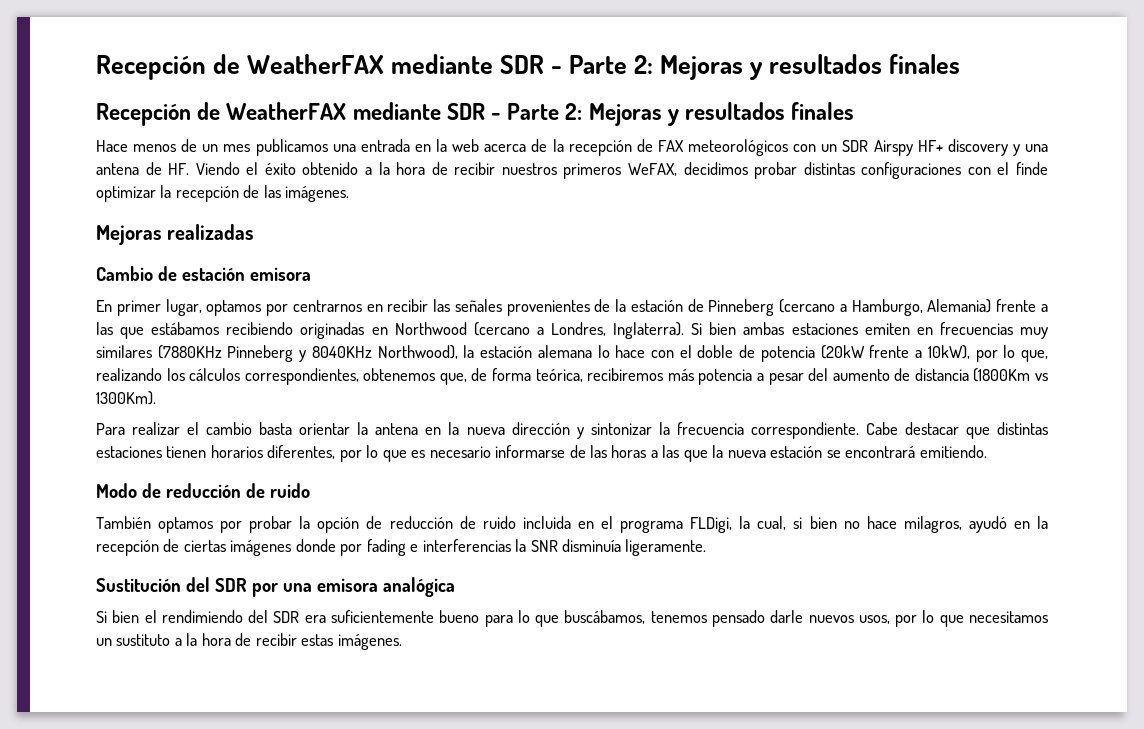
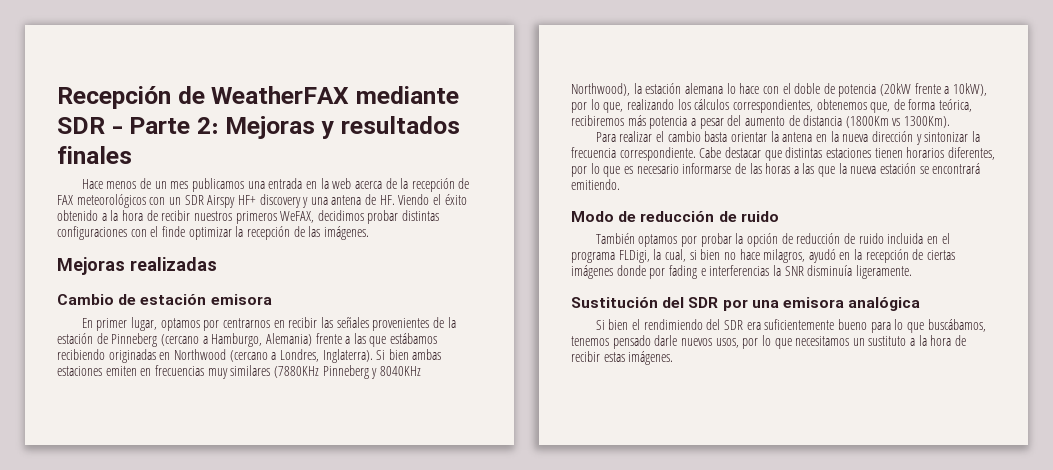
[96,102,855,126] // Recepción de WeatherFAX mediante SDR - Parte 2: Mejoras y resultados finales -> (132, 155) none

